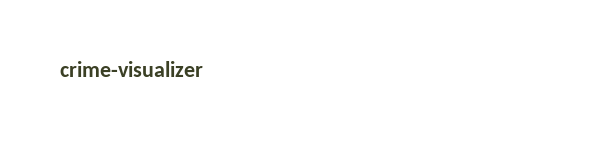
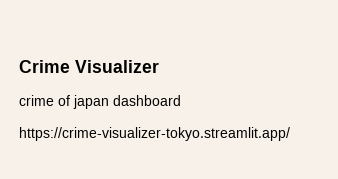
[60,61,203,77] crime-visualizer -> [19,60,159,73] [19,95,181,109] [19,127,290,141] Crime Visualizer // crime of japan dashboard // https://crime-visualizer-tokyo.streamlit.app/

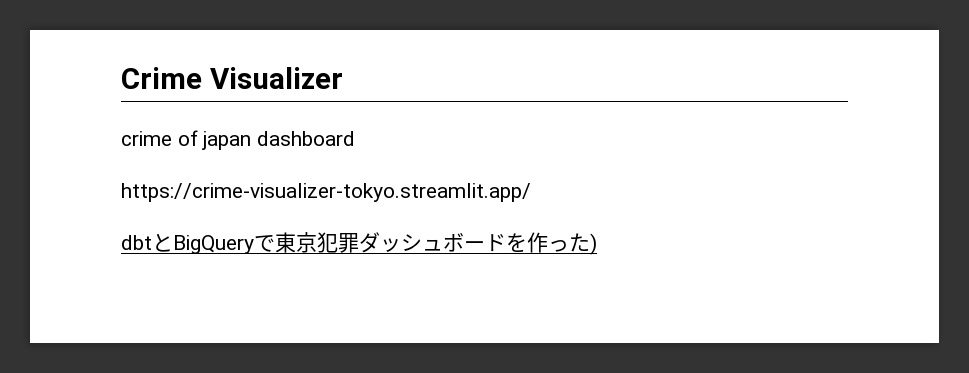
(290, 134) none -> [121,232,597,255] // dbtとBigQueryで東京犯罪ダッシュボードを作った)

